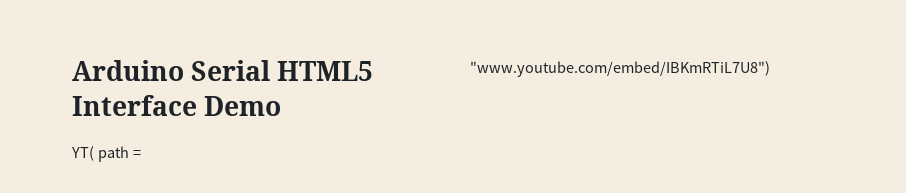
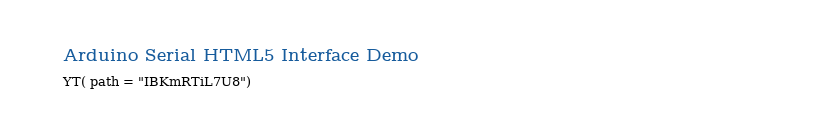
[470,61,770,77] "www.youtube.com/embed/IBKmRTiL7U8") -> [138,76,251,88] "IBKmRTiL7U8")

